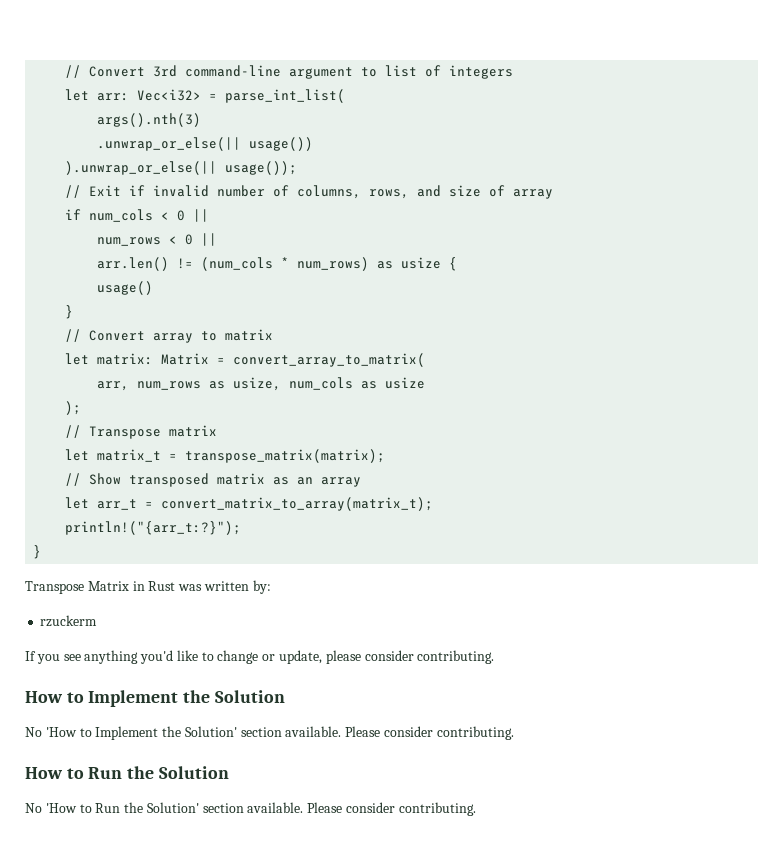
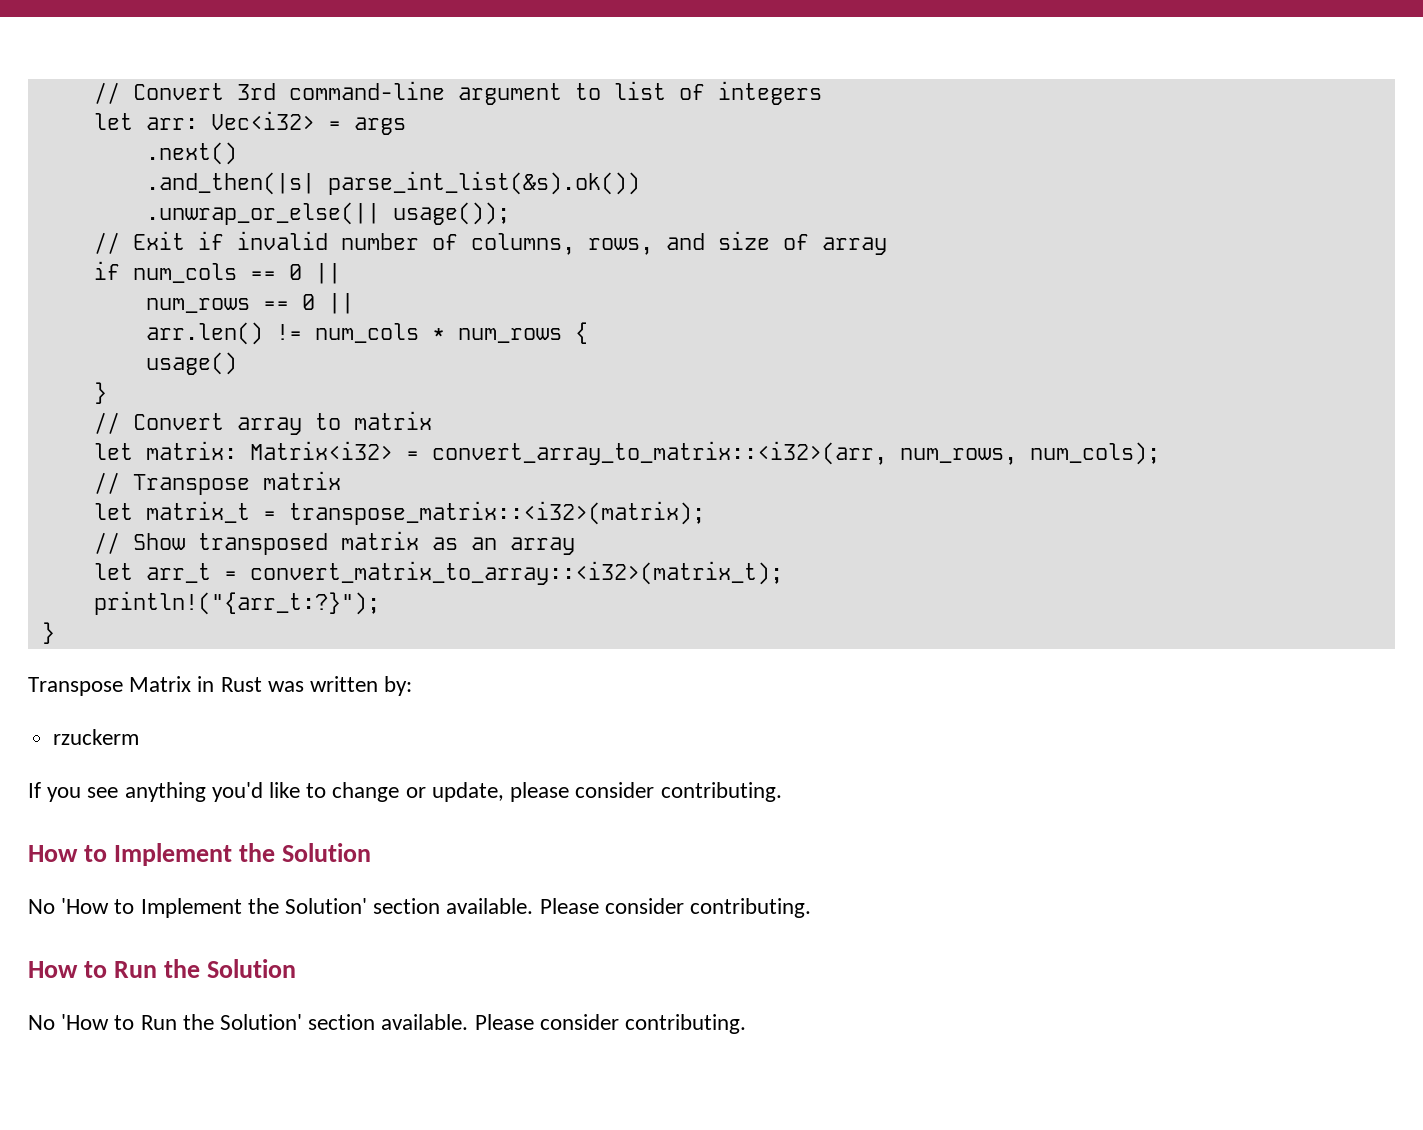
[225,89,346,103] [97,113,202,127] parse_int_list( // args().nth(3) -> [353,117,406,135] [145,142,237,165] [145,171,640,195] args // .next() // .and_then(|s| parse_int_list(&s).ok())
[249,137,314,151] [65,161,218,175] usage()) // ).unwrap_or_else(|| -> (380, 213) none
[161,212,170,220] < -> [249,271,276,280] ==
[169,236,178,244] < -> [262,301,289,310] ==
[201,257,442,271] (num_cols * num_rows) as usize -> [314,323,562,343] num_cols * num_rows
[161,353,426,367] [97,377,426,391] [65,401,82,415] Matrix = convert_array_to_matrix( // arr, num_rows as usize, num_cols as usize // ); -> [249,441,1160,465] Matrix<i32> = convert_array_to_matrix::<i32>(arr, num_rows, num_cols);
[185,449,386,463] transpose_matrix(matrix); -> [288,501,705,525] transpose_matrix::<i32>(matrix);
[161,497,434,511] convert_matrix_to_array(matrix_t); -> [249,561,783,585] convert_matrix_to_array::<i32>(matrix_t);

